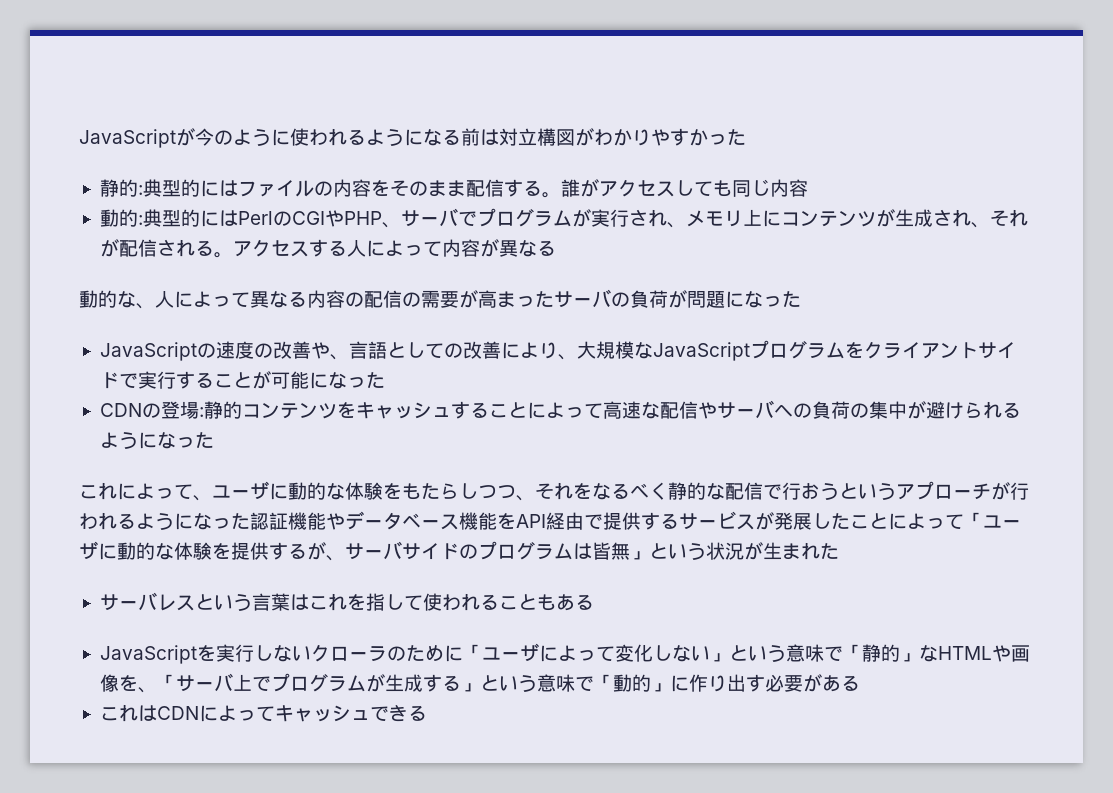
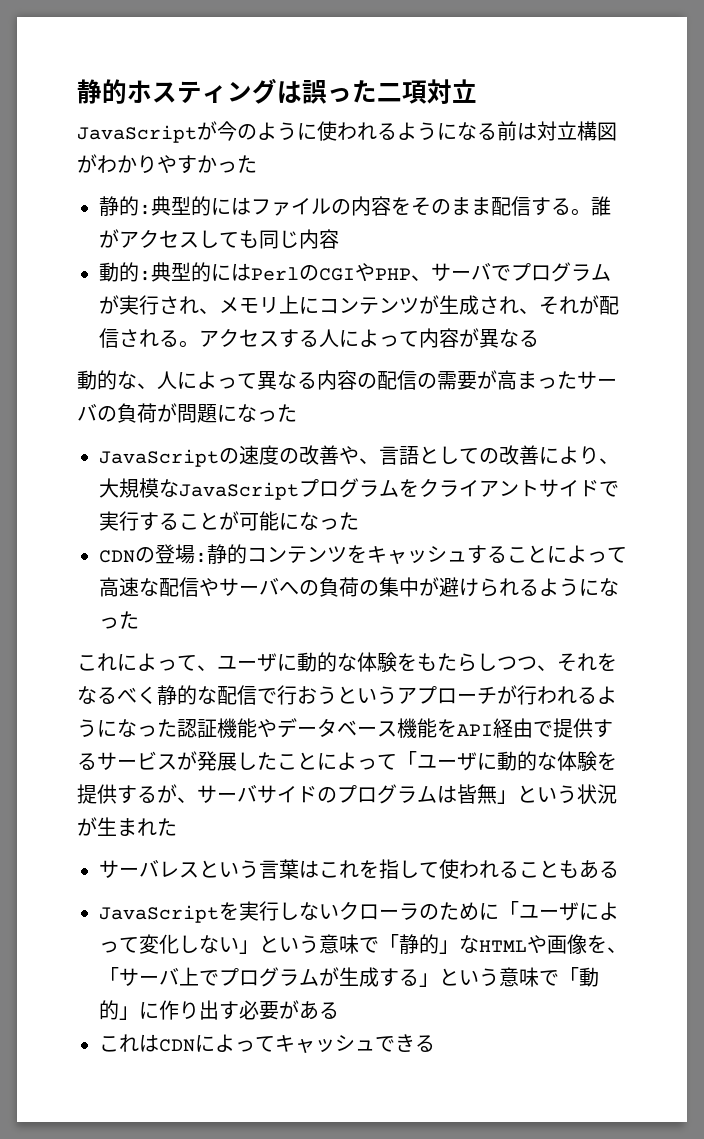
(79, 138) none -> [77,78,477,104] 静的ホスティングは誤った二項対立 //

